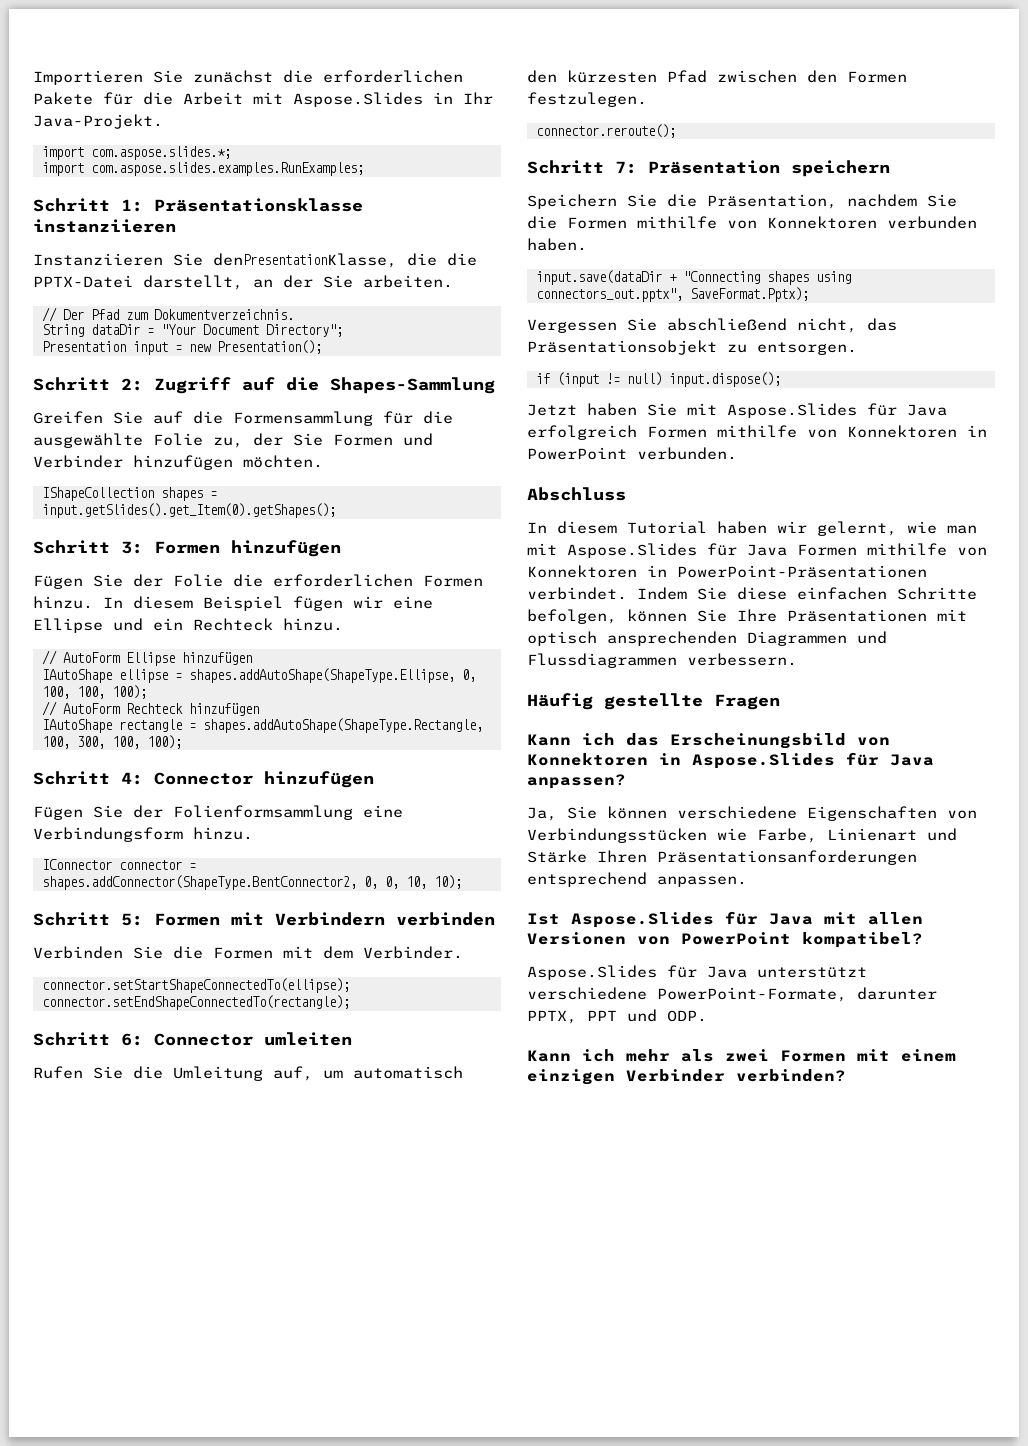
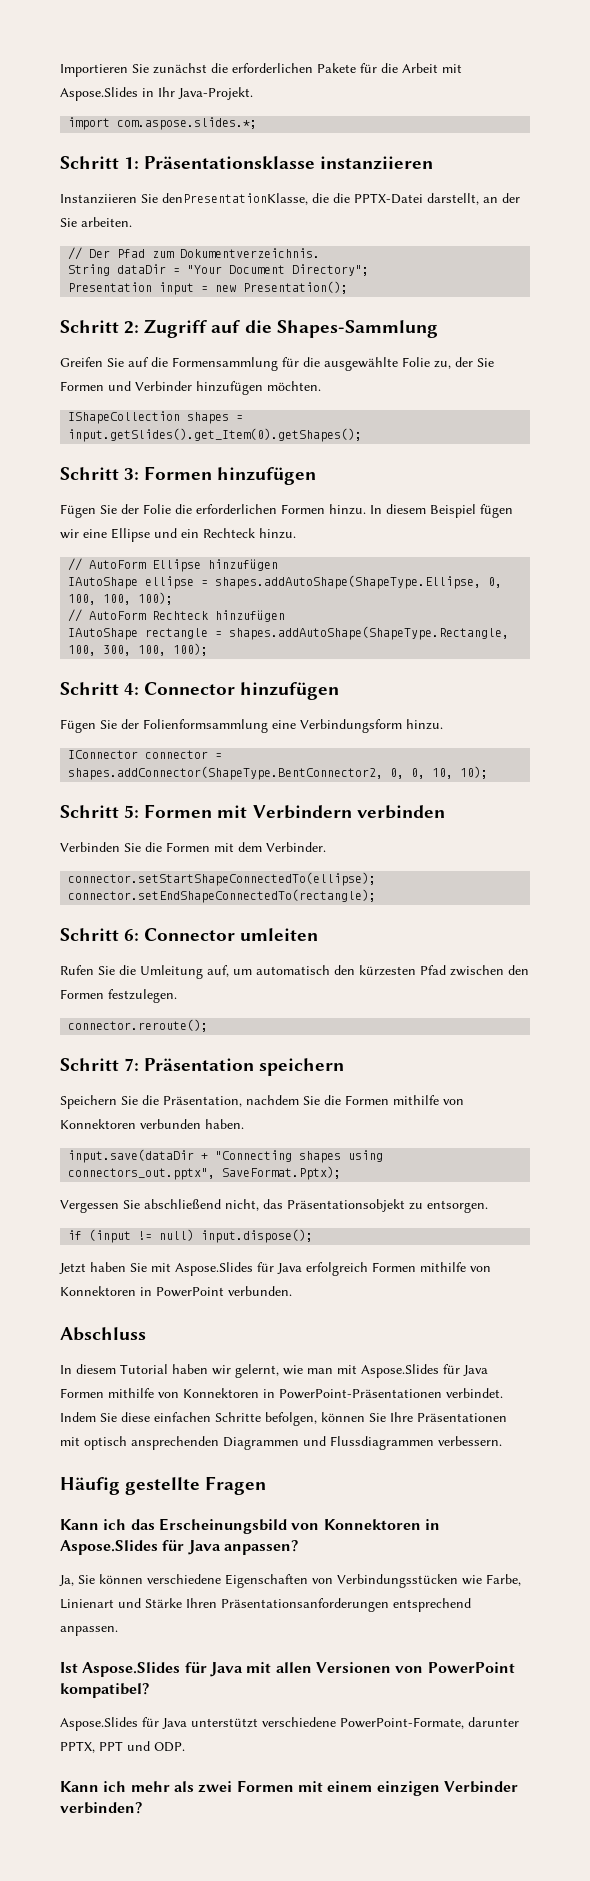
[41,162,364,176] // import com.aspose.slides.examples.RunExamples; -> (258, 123) none

